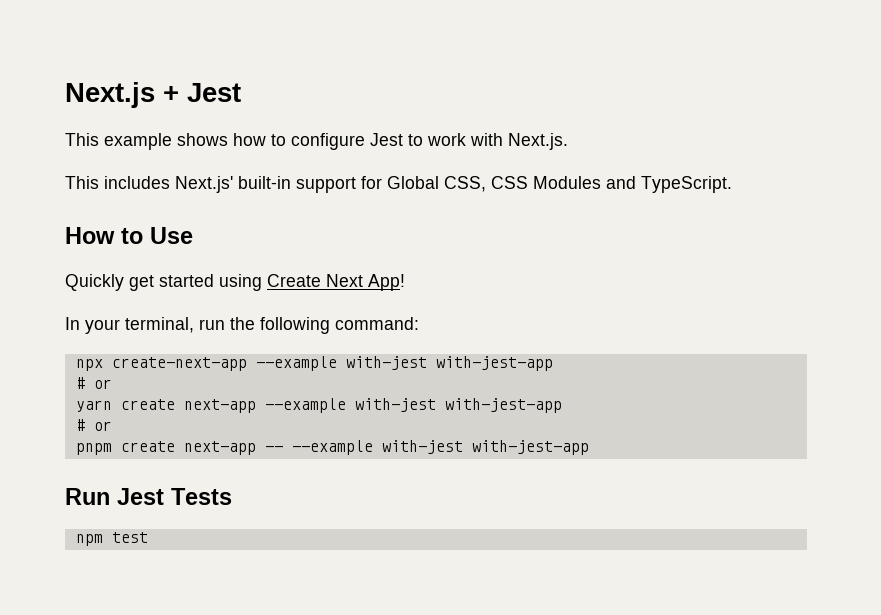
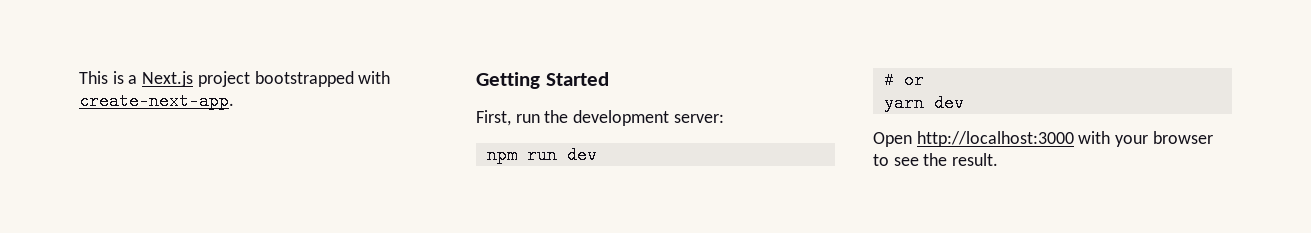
[65,82,241,108] [65,133,568,150] [65,176,732,193] [65,227,193,244] [65,274,405,291] [65,317,419,334] [75,356,553,371] [75,377,112,389] [75,398,562,413] [75,419,112,431] [75,440,589,455] [65,488,232,505] [75,532,148,546] Next.js + Jest // This example shows how to configure Jest to work with Next.js. // This includes Next.js' built-in support for Global CSS, CSS Modules and TypeScript. // How to Use // Quickly get started using Create Next App! // In your terminal, run the following command: // npx create-next-app --example with-jest with-jest-app // # or // yarn create next-app --example with-jest with-jest-app // # or // pnpm create next-app -- --example with-jest with-jest-app // Run Jest Tests // npm test -> [79,71,391,87] [79,92,234,110] [476,72,609,89] [476,110,724,126] [486,146,597,164] [883,71,924,89] [883,94,964,112] [873,131,1213,147] [873,153,999,166] This is a Next.js project bootstrapped with create-next-app. // Getting Started // First, run the development server: // npm run dev // # or // yarn dev // Open http://localhost:3000 with your browser to see the result.

